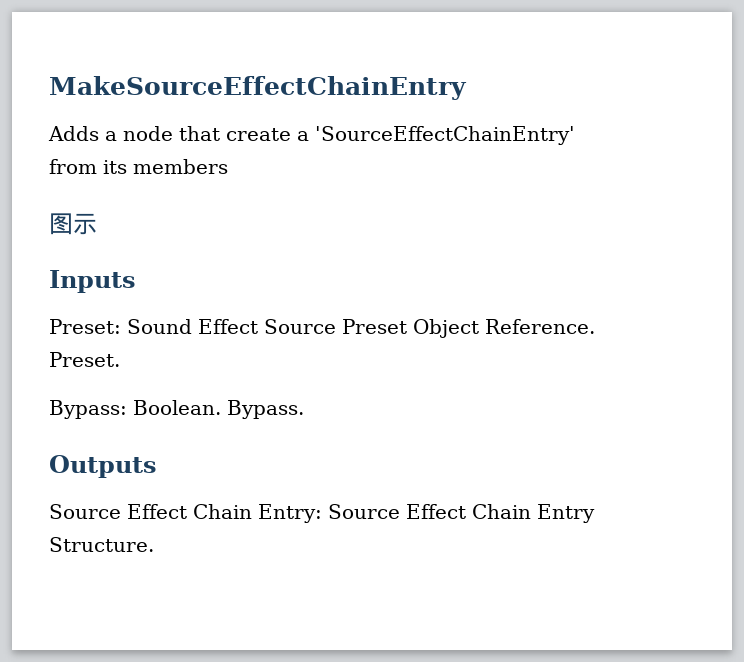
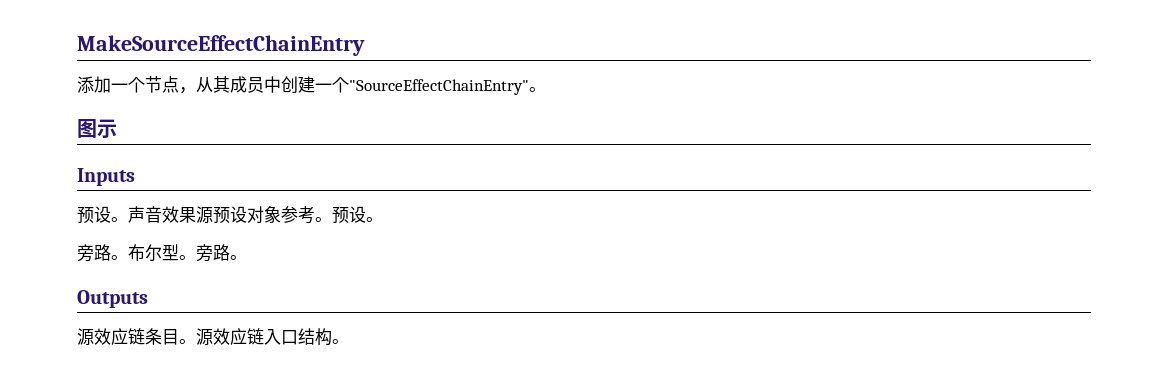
[48,126,575,145] [49,159,228,174] [49,213,97,235] [49,270,136,293] [49,319,595,338] [49,352,120,367] [49,400,304,419] [49,455,157,478] [49,504,595,523] [49,537,154,552] Adds a node that create a 'SourceEffectChainEntry' from its members // 图示 // Inputs // Preset: Sound Effect Source Preset Object Reference. Preset. // Bypass: Boolean. Bypass. // Outputs // Source Effect Chain Entry: Source Effect Chain Entry Structure. -> [77,76,546,95] [77,119,117,138] [77,168,135,186] [77,206,383,224] [77,244,247,262] [77,290,148,308] [77,328,349,346] 添加一个节点，从其成员中创建一个"SourceEffectChainEntry"。 // 图示 // Inputs // 预设。声音效果源预设对象参考。预设。 // 旁路。布尔型。旁路。 // Outputs // 源效应链条目。源效应链入口结构。

